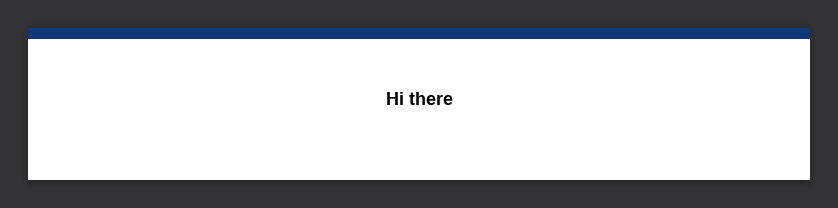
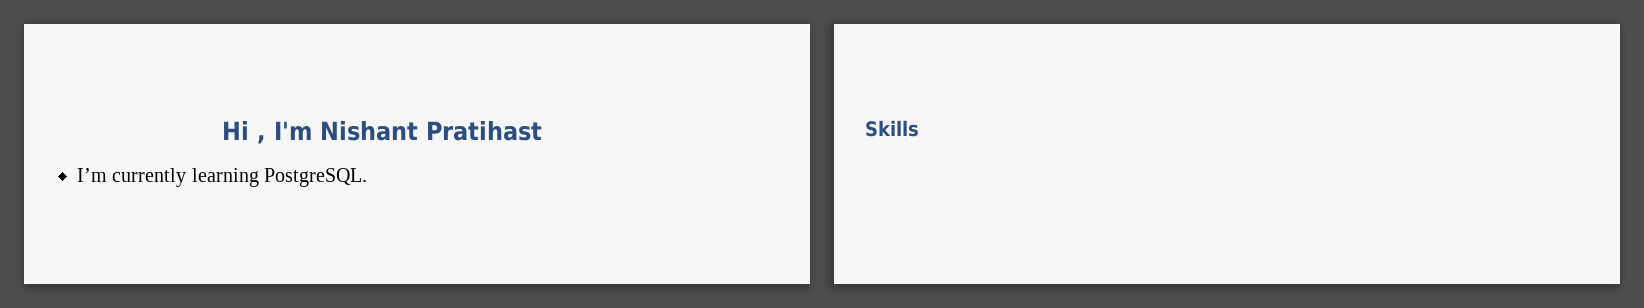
[408,92,453,105] there -> [257,121,542,144] [77,168,368,187] [865,120,919,137] , I'm Nishant Pratihast // I’m currently learning PostgreSQL. // Skills

